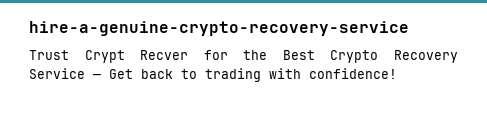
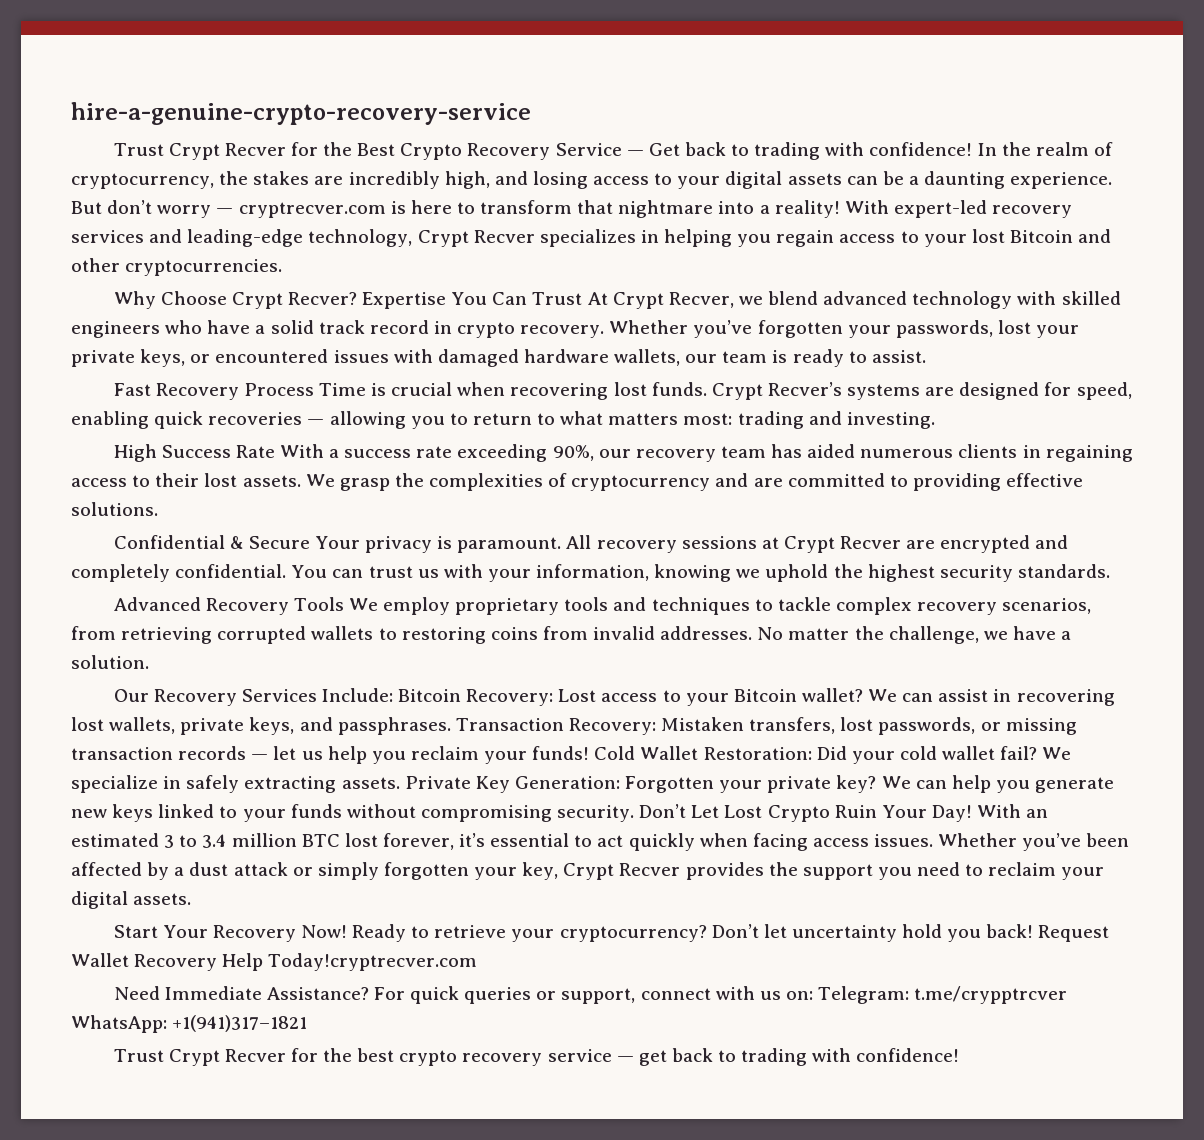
(397, 73) none -> [977,142,1113,156] [71,171,1113,189] [71,200,1073,218] [71,229,1112,247] [71,258,283,276] [113,291,1121,309] [71,320,1080,338] [71,349,926,367] [113,382,1132,400] [71,411,935,429] [113,444,1133,462] [71,473,1084,491] [71,502,158,516] [113,535,1069,553] [71,564,1110,582] [113,597,1092,615] [71,626,1072,644] [71,655,149,669] [113,688,1115,706] [71,717,1077,735] [71,746,1072,764] [71,775,1115,793] [71,804,1049,822] [71,833,1130,851] [71,862,1105,880] [71,891,192,909] [113,924,1110,942] [71,953,478,971] [113,986,1068,1004] [71,1015,308,1033] [113,1048,960,1066] In the realm of cryptocurrency, the stakes are incredibly high, and losing access to your digital assets can be a daunting experience. But don’t worry — cryptrecver.com is here to transform that nightmare into a reality! With expert-led recovery services and leading-edge technology, Crypt Recver specializes in helping you regain access to your lost Bitcoin and other cryptocurrencies. // Why Choose Crypt Recver? Expertise You Can Trust At Crypt Recver, we blend advanced technology with skilled engineers who have a solid track record in crypto recovery. Whether you’ve forgotten your passwords, lost your private keys, or encountered issues with damaged hardware wallets, our team is ready to assist. // Fast Recovery Process Time is crucial when recovering lost funds. Crypt Recver’s systems are designed for speed, enabling quick recoveries — allowing you to return to what matters most: trading and investing. // High Success Rate With a success rate exceeding 90%, our recovery team has aided numerous clients in regaining access to their lost assets. We grasp the complexities of cryptocurrency and are committed to providing effective solutions. // Confidential & Secure Your privacy is paramount. All recovery sessions at Crypt Recver are encrypted and completely confidential. You can trust us with your information, knowing we uphold the highest security standards. // Advanced Recovery Tools We employ proprietary tools and techniques to tackle complex recovery scenarios, from retrieving corrupted wallets to restoring coins from invalid addresses. No matter the challenge, we have a solution. // Our Recovery Services Include: Bitcoin Recovery: Lost access to your Bitcoin wallet? We can assist in recovering lost wallets, private keys, and passphrases. Transaction Recovery: Mistaken transfers, lost passwords, or missing transaction records — let us help you reclaim your funds! Cold Wallet Restoration: Did your cold wallet fail? We specialize in safely extracting assets. Private Key Generation: Forgotten your private key? We can help you generate new keys linked to your funds without compromising security. Don’t Let Lost Crypto Ruin Your Day! With an estimated 3 to 3.4 million BTC lost forever, it’s essential to act quickly when facing access issues. Whether you’ve been affected by a dust attack or simply forgotten your key, Crypt Recver provides the support you need to reclaim your digital assets. // Start Your Recovery Now! Ready to retrieve your cryptocurrency? Don’t let uncertainty hold you back! Request Wallet Recovery Help Today!cryptrecver.com // Need Immediate Assistance? For quick queries or support, connect with us on: Telegram: t.me/crypptrcver WhatsApp: +1(941)317–1821 // Trust Crypt Recver for the best crypto recovery service — get back to trading with confidence!

